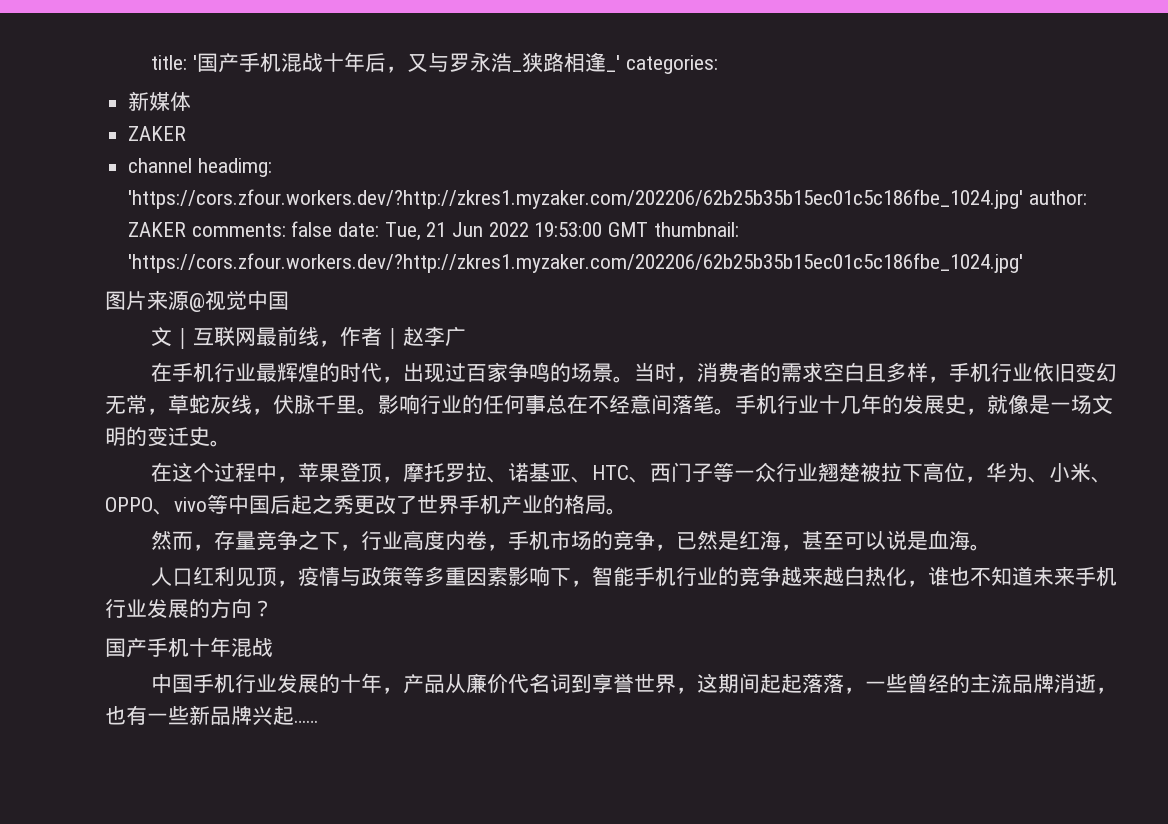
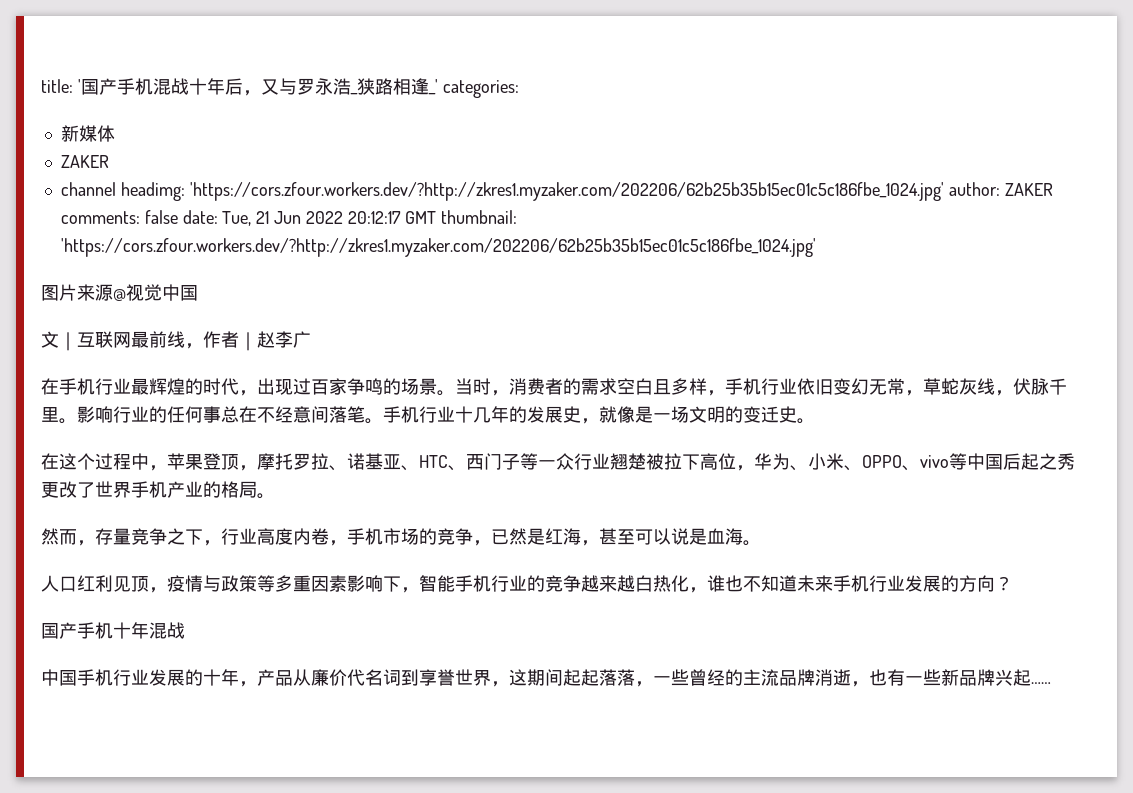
[534,222,603,237] 19:53:00 -> [347,211,401,224] 20:12:17

